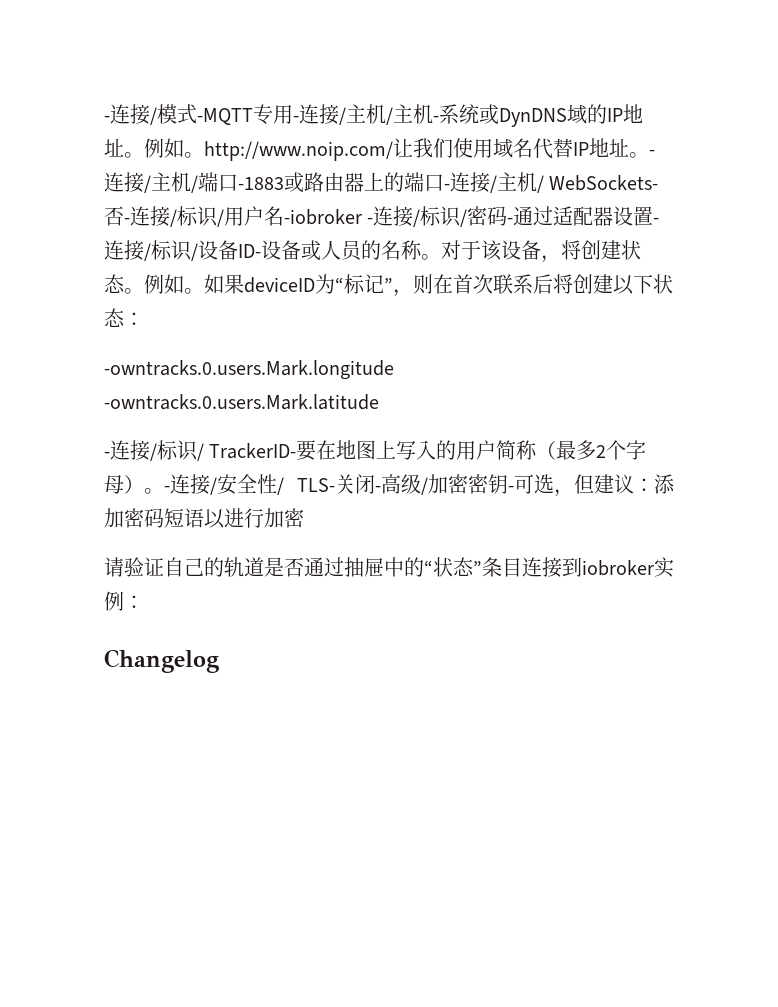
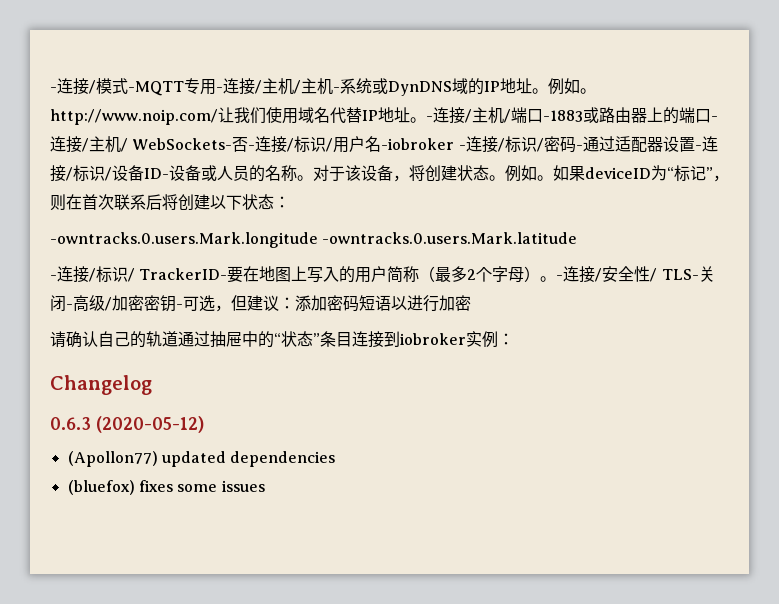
[124,557,164,577] 验证 -> [66,331,98,348] 确认
[264,557,304,577] 是否 -> (178, 339) none
(219, 661) none -> [50,416,204,433] [67,451,336,467] [67,480,265,495] // 0.6.3 (2020-05-12) // (Apollon77) updated dependencies // (bluefox) fixes some issues

